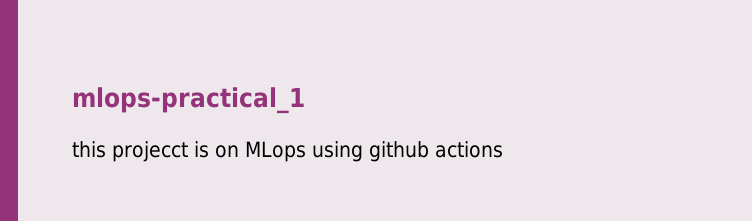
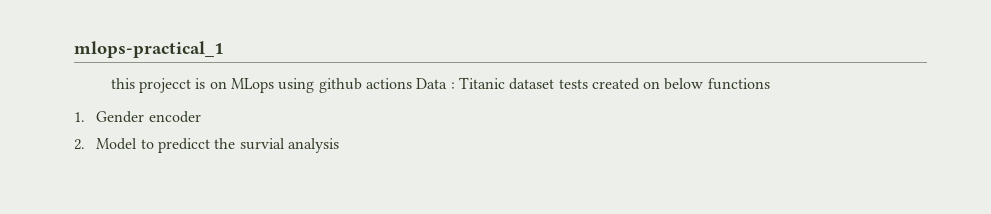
(503, 149) none -> [416,77,770,90] [74,111,201,123] [74,138,339,153] Data : Titanic dataset tests created on below functions // 1. Gender encoder // 2. Model to predicct the survial analysis

